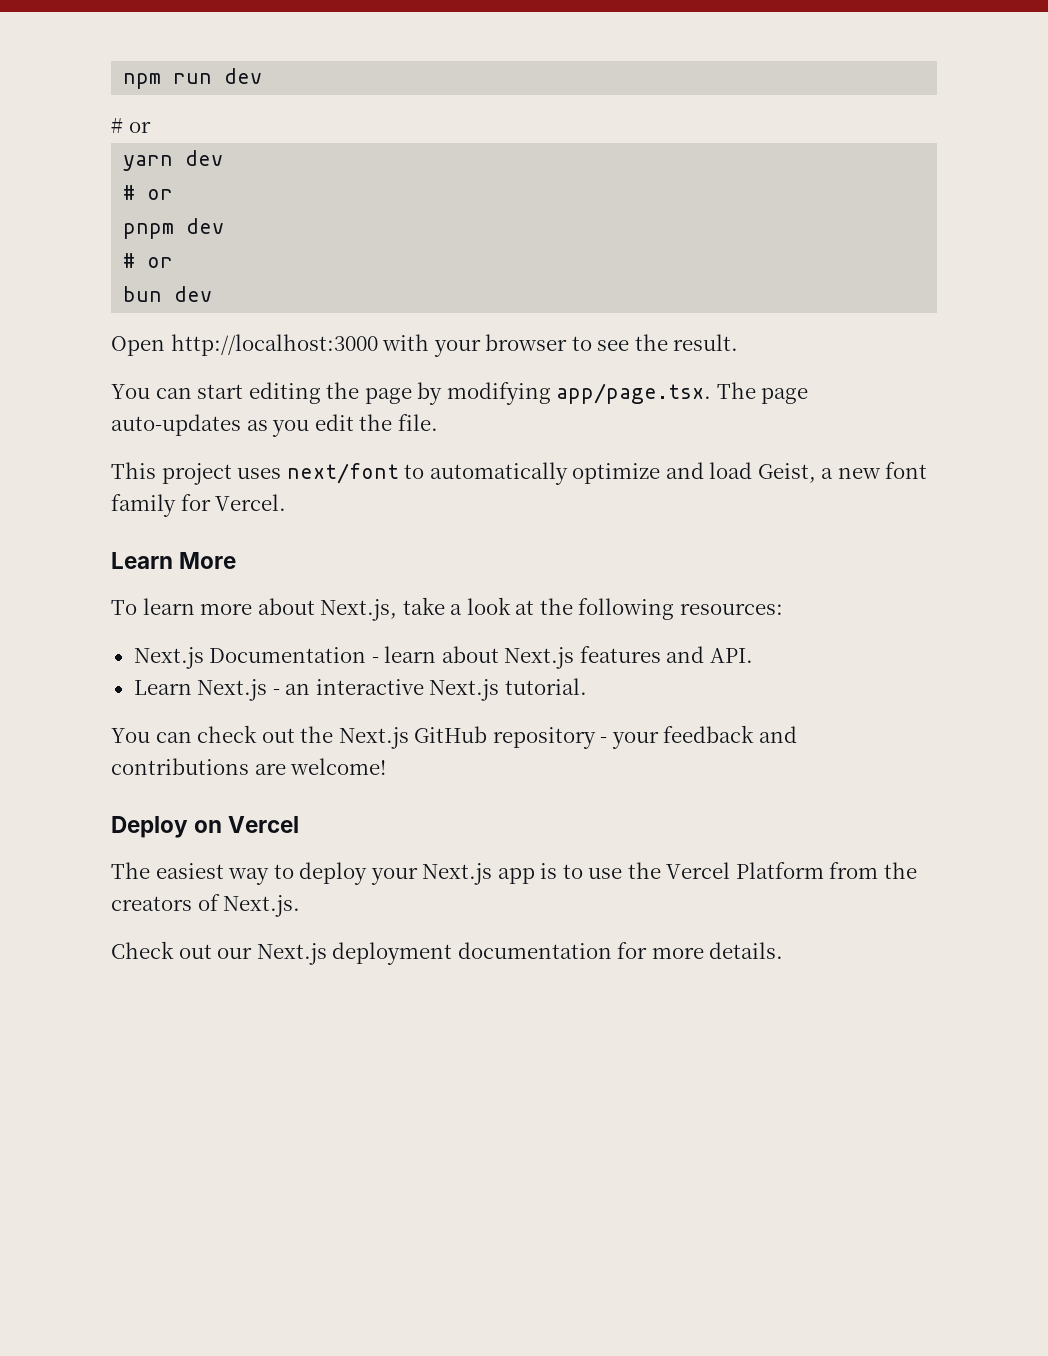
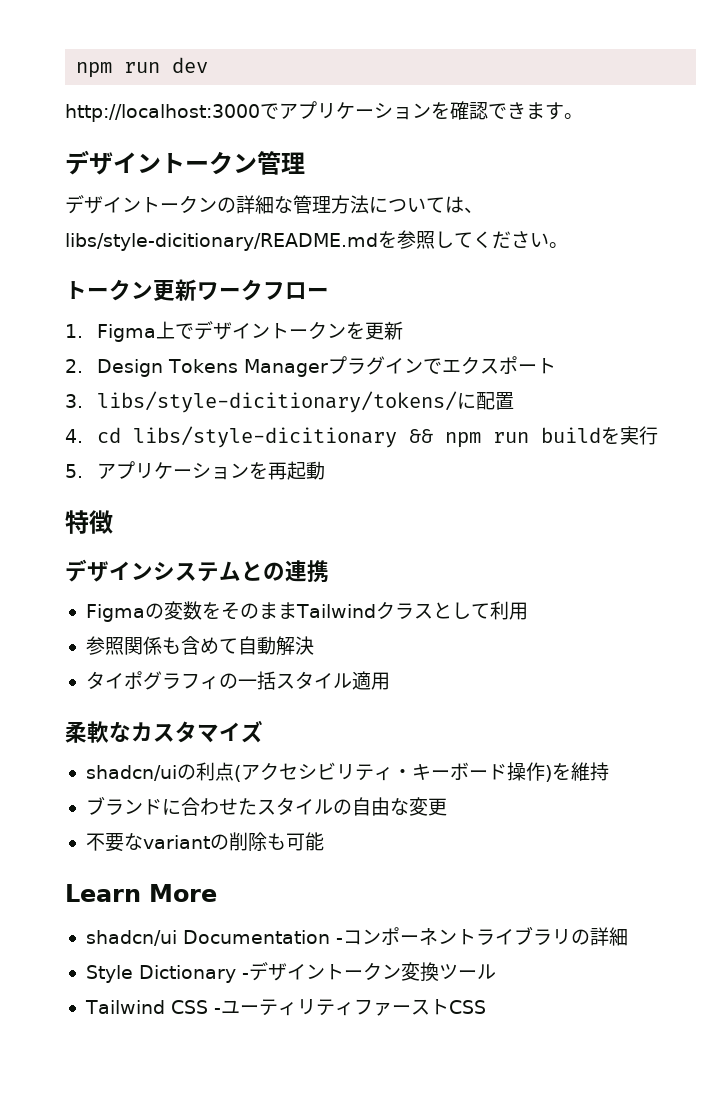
[111,118,151,133] [123,150,224,171] [123,185,174,200] [123,218,225,239] [123,253,174,268] [123,286,213,302] [111,334,739,357] [111,382,809,405] [111,414,438,437] [111,462,928,485] [111,494,287,517] [111,552,237,569] [111,597,783,621] [133,646,753,669] [133,678,587,701] [111,725,797,749] [111,758,387,775] [111,816,300,838] [111,862,918,885] [111,894,301,917] [111,941,784,965] # or // yarn dev // # or // pnpm dev // # or // bun dev // Open http://localhost:3000 with your browser to see the result. // You can start editing the page by modifying app/page.tsx. The page auto-updates as you edit the file. // This project uses next/font to automatically optimize and load Geist, a new font family for Vercel. // Learn More // To learn more about Next.js, take a look at the following resources: // Next.js Documentation - learn about Next.js features and API. // Learn Next.js - an interactive Next.js tutorial. // You can check out the Next.js GitHub repository - your feedback and contributions are welcome! // Deploy on Vercel // The easiest way to deploy your Next.js app is to use the Vercel Platform from the creators of Next.js. // Check out our Next.js deployment documentation for more details. -> [65,101,583,122] [65,150,305,175] [65,195,483,214] [65,230,568,251] [65,279,329,301] [65,321,404,342] [65,356,557,377] [65,391,515,413] [65,426,659,448] [65,461,326,480] [65,510,113,534] [65,559,329,583] [85,601,528,622] [85,636,314,656] [85,671,390,690] [65,720,263,743] [85,762,609,782] [85,796,447,816] [85,832,324,852] [65,884,217,902] [85,926,628,946] [85,962,496,983] [84,999,486,1016] http://localhost:3000でアプリケーションを確認できます。 // デザイントークン管理 // デザイントークンの詳細な管理方法については、libs/style-dicitionary/README.mdを参照してください。 // トークン更新ワークフロー // 1. Figma上でデザイントークンを更新 // 2. Design Tokens Managerプラグインでエクスポート // 3. libs/style-dicitionary/tokens/に配置 // 4. cd libs/style-dicitionary && npm run buildを実行 // 5.アプリケーションを再起動 // 特徴 // デザインシステムとの連携 // Figmaの変数をそのままTailwindクラスとして利用 // 参照関係も含めて自動解決 // タイポグラフィの一括スタイル適用 // 柔軟なカスタマイズ // shadcn/uiの利点(アクセシビリティ・キーボード操作)を維持 // ブランドに合わせたスタイルの自由な変更 // 不要なvariantの削除も可能 // Learn More // shadcn/ui Documentation -コンポーネントライブラリの詳細 // Style Dictionary -デザイントークン変換ツール // Tailwind CSS -ユーティリティファーストCSS

